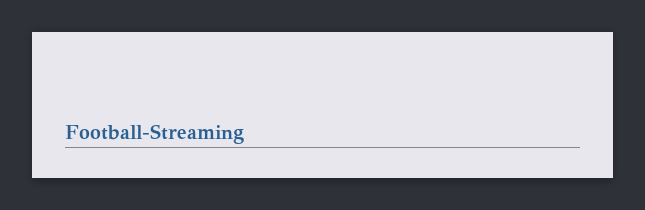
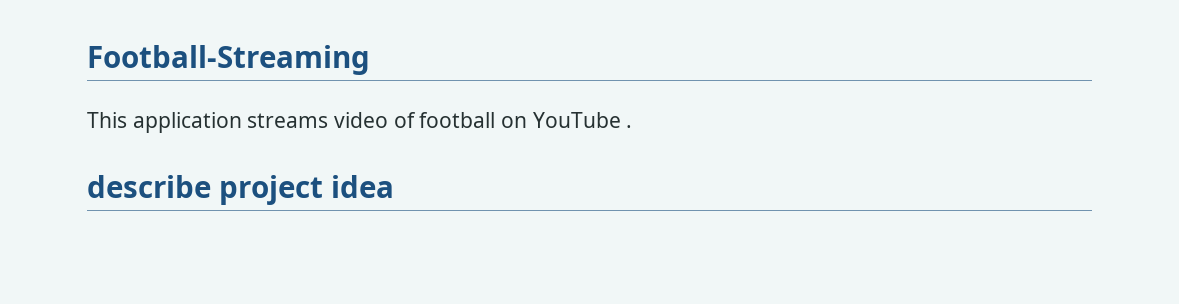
(244, 134) none -> [87,112,633,133] [87,175,394,205] // This application streams video of football on YouTube . // describe project idea

